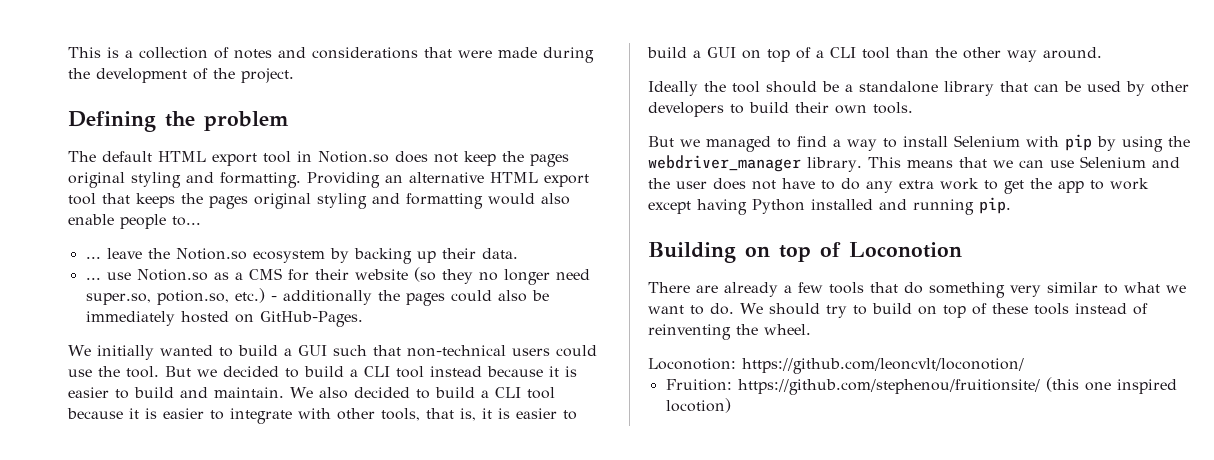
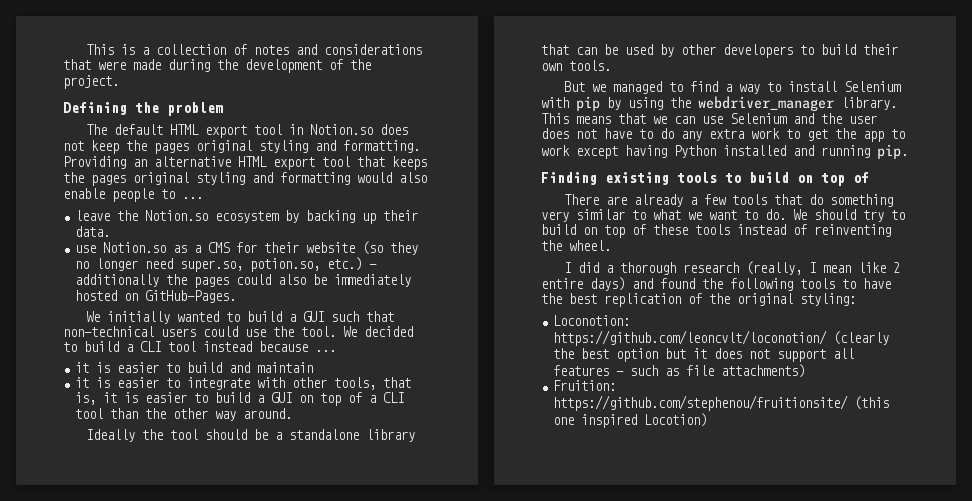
[172,216,201,226] [85,256,101,259] to... // ... -> [161,189,203,199] to ... //
[85,277,101,280] ... -> (111, 231) none
[165,366,217,377] But we -> [343,326,357,337] We
(543, 371) none -> [315,350,336,352] ... //
[214,387,555,399] [67,408,123,419] maintain. We also decided to build a CLI tool because -> [257,362,314,373] maintain //
[648,242,962,263] Building on top of Loconotion -> [541,172,869,186] Finding existing tools to build on top of
[648,358,1024,374] Loconotion: https://github.com/leoncvlt/loconotion/ -> [563,261,900,275] [541,277,891,291] [541,293,856,307] [553,315,631,326] [553,330,890,346] [553,348,855,362] [553,364,806,378] I did a thorough research (really, I mean like 2 entire days) and found the following tools to have the best replication of the original styling: // Loconotion: https://github.com/leoncvlt/loconotion/ (clearly the best option but it does not support all features - such as file attachments)
[665,398,731,413] locotion) -> [644,413,708,427] Locotion)

